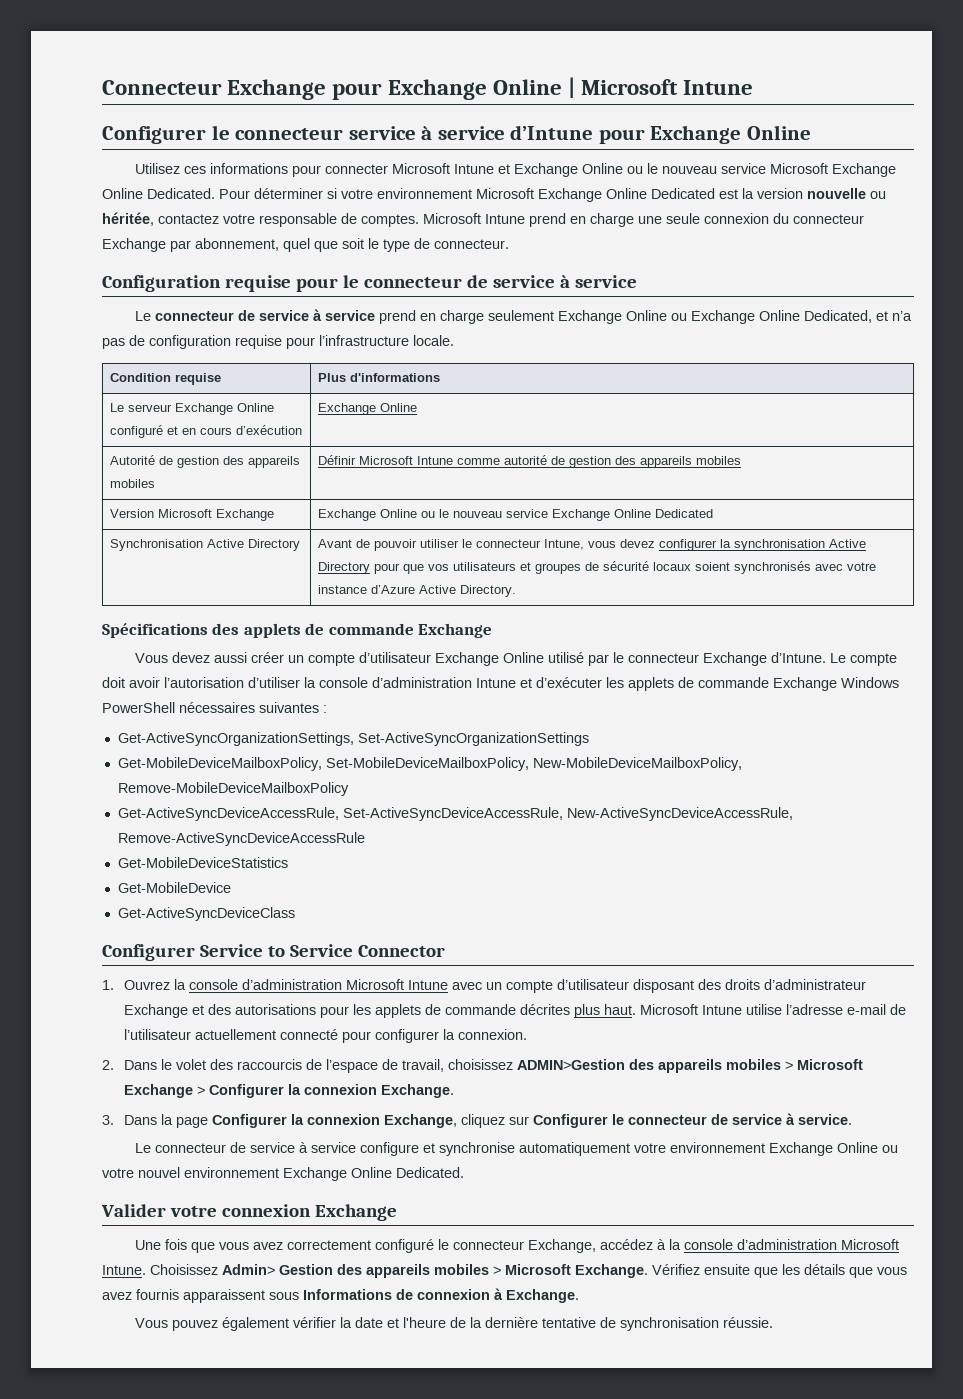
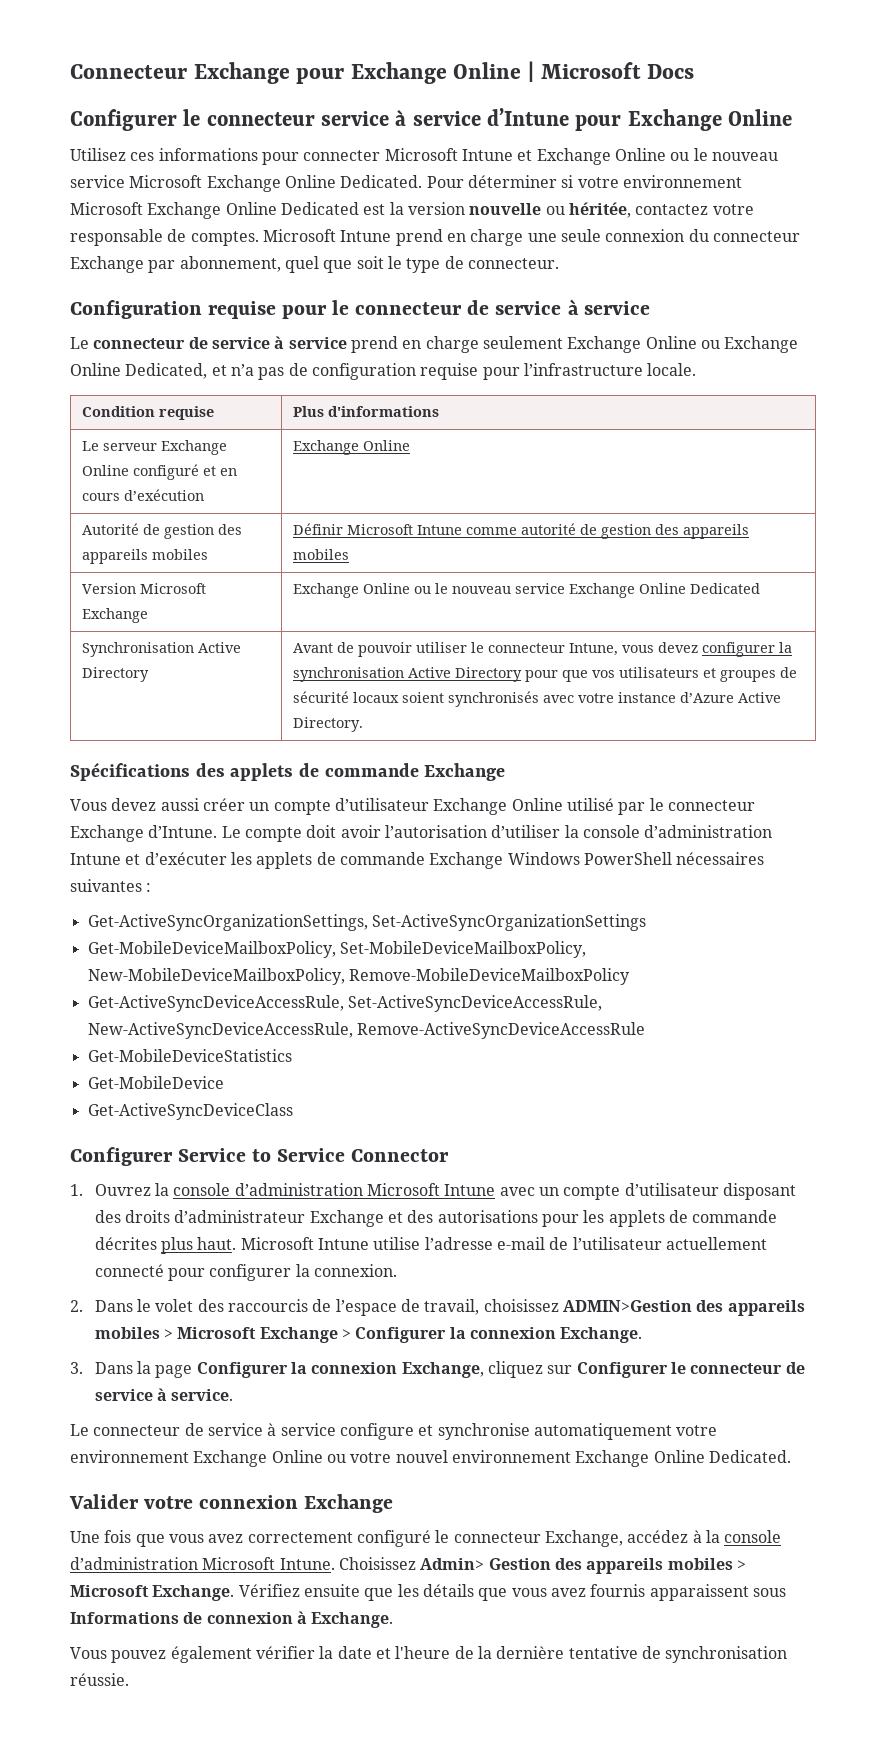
[683,80,754,95] Intune -> [647,64,695,79] Docs

